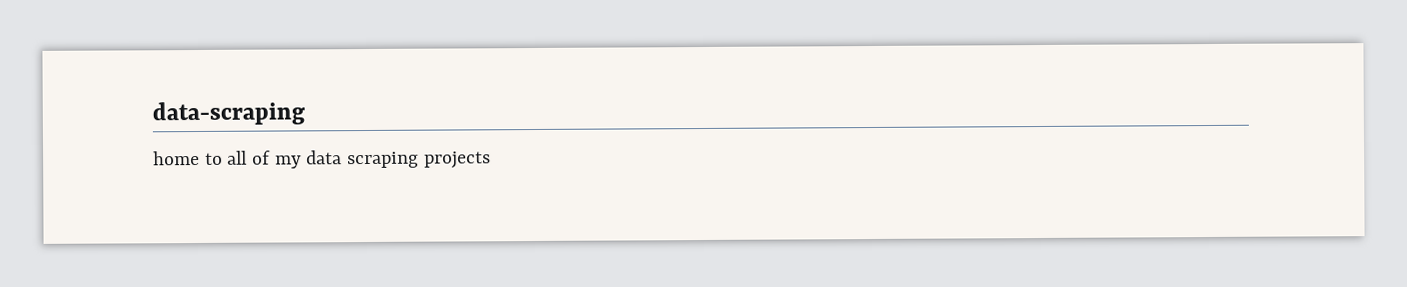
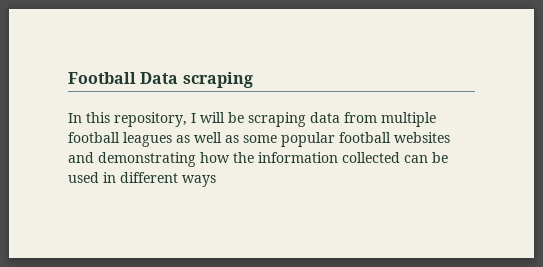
[152,101,305,126] [153,150,491,169] data-scraping // home to all of my data scraping projects -> [68,72,253,88] [68,112,436,127] [68,132,450,147] [68,152,448,167] [68,172,216,187] Football Data scraping // In this repository, I will be scraping data from multiple football leagues as well as some popular football websites and demonstrating how the information collected can be used in different ways

